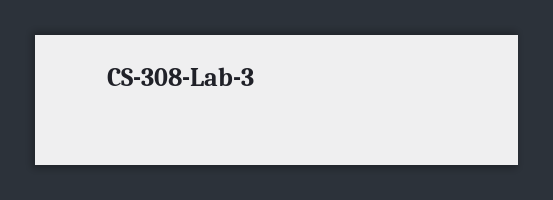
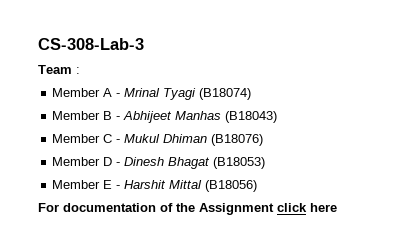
(254, 76) none -> [38,65,80,74] [52,88,252,100] [52,111,278,123] [52,134,264,146] [52,157,266,169] [52,180,258,192] [38,203,337,215] // Team : // Member A - Mrinal Tyagi (B18074) // Member B - Abhijeet Manhas (B18043) // Member C - Mukul Dhiman (B18076) // Member D - Dinesh Bhagat (B18053) // Member E - Harshit Mittal (B18056) // For documentation of the Assignment click here

